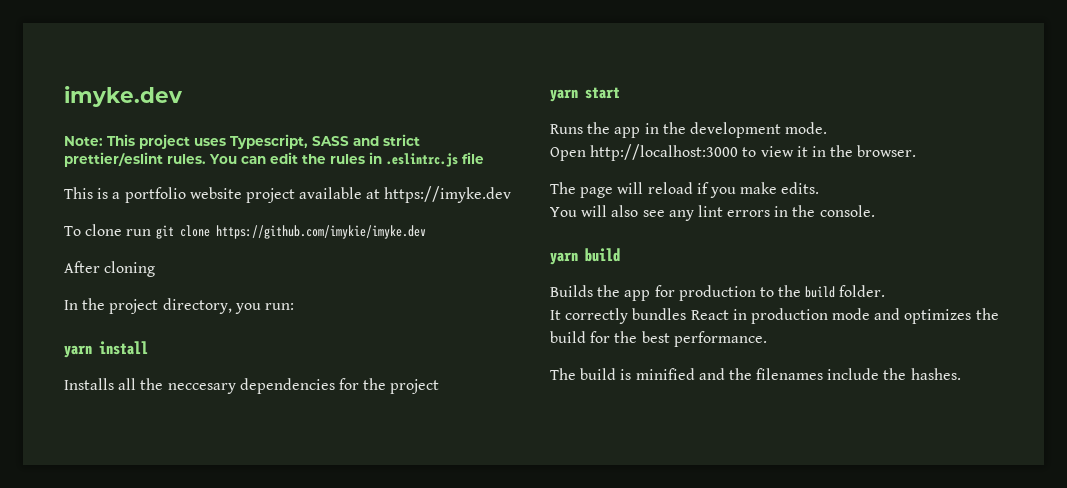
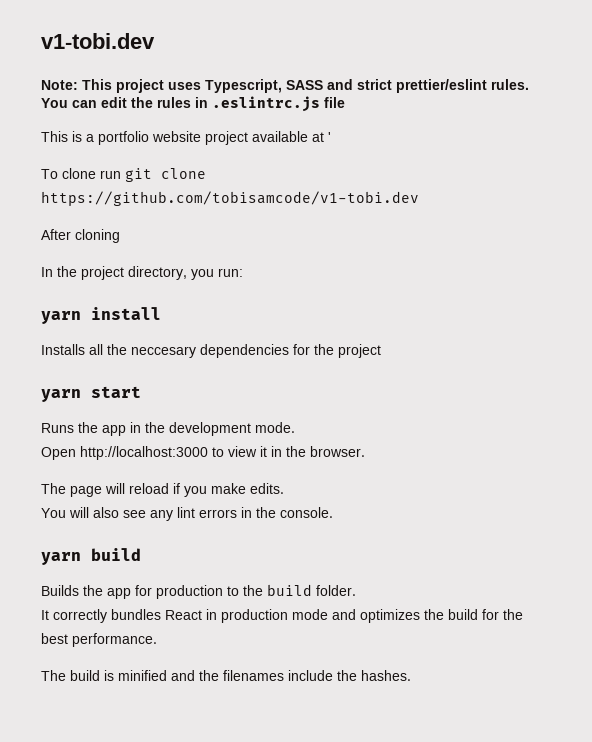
[64,86,183,107] imyke.dev -> [41,33,155,49] v1-tobi.dev
[384,186,512,203] https://imyke.dev -> [328,132,331,142] '
[215,225,426,239] https://github.com/imykie/imyke.dev -> [41,191,419,206] https://github.com/tobisamcode/v1-tobi.dev

